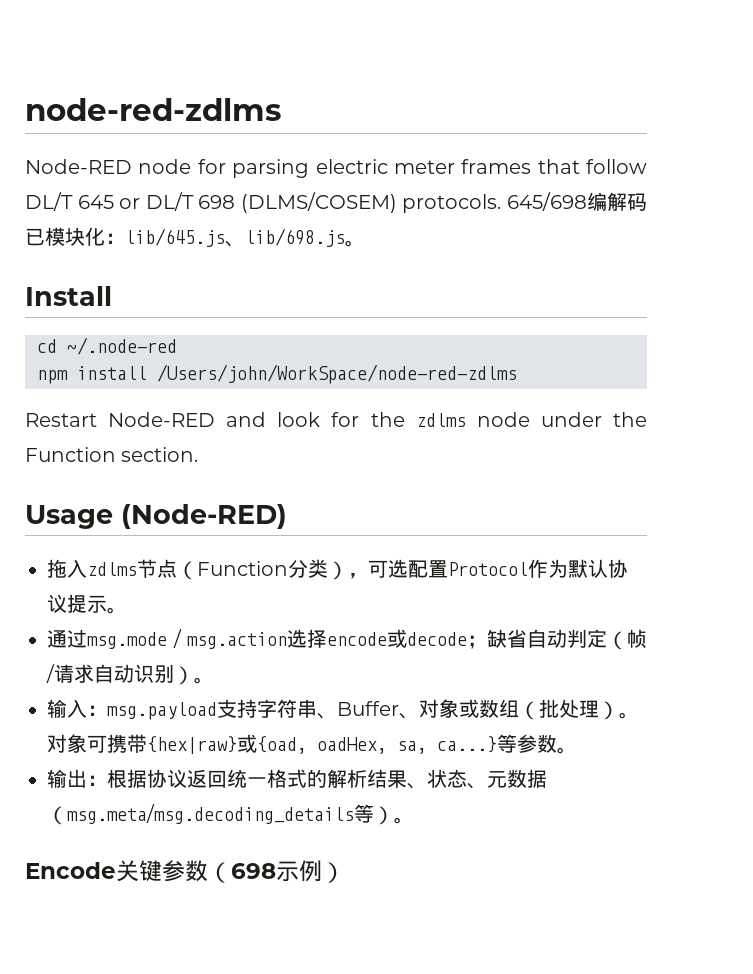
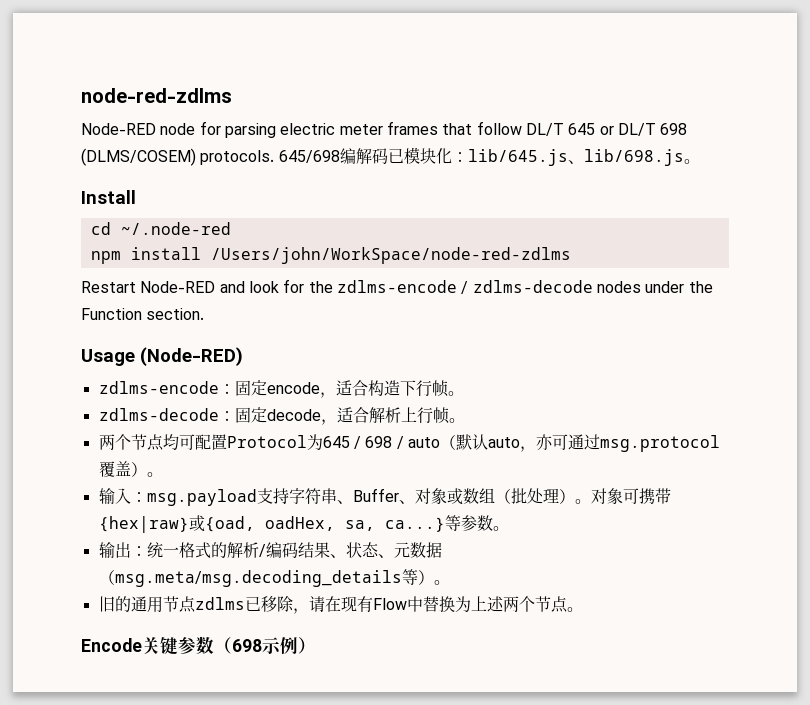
[415,412,530,427] zdlms node -> [336,280,641,294] zdlms-encode / zdlms-decode nodes
[47,559,628,580] [47,594,127,614] [47,629,647,650] [46,664,174,683] 拖入zdlms节点（Function分类），可选配置Protocol作为默认协议提示。 // 通过msg.mode / msg.action选择encode或decode；缺省自动判定（帧/请求自动识别 -> [98,380,464,398] [98,407,465,425] [98,434,720,452] [98,461,131,477] zdlms-encode：固定encode，适合构造下行帧。 // zdlms-decode：固定decode，适合解析上行帧。 // 两个节点均可配置Protocol为645 / 698 / auto（默认auto，亦可通过msg.protocol覆盖
[107,769,227,788] 根据协议返回 -> (147, 551) none
(367, 778) none -> [258,542,298,558] /编码
(414, 820) none -> [98,596,583,614] // 旧的通用节点zdlms已移除，请在现有Flow中替换为上述两个节点。

